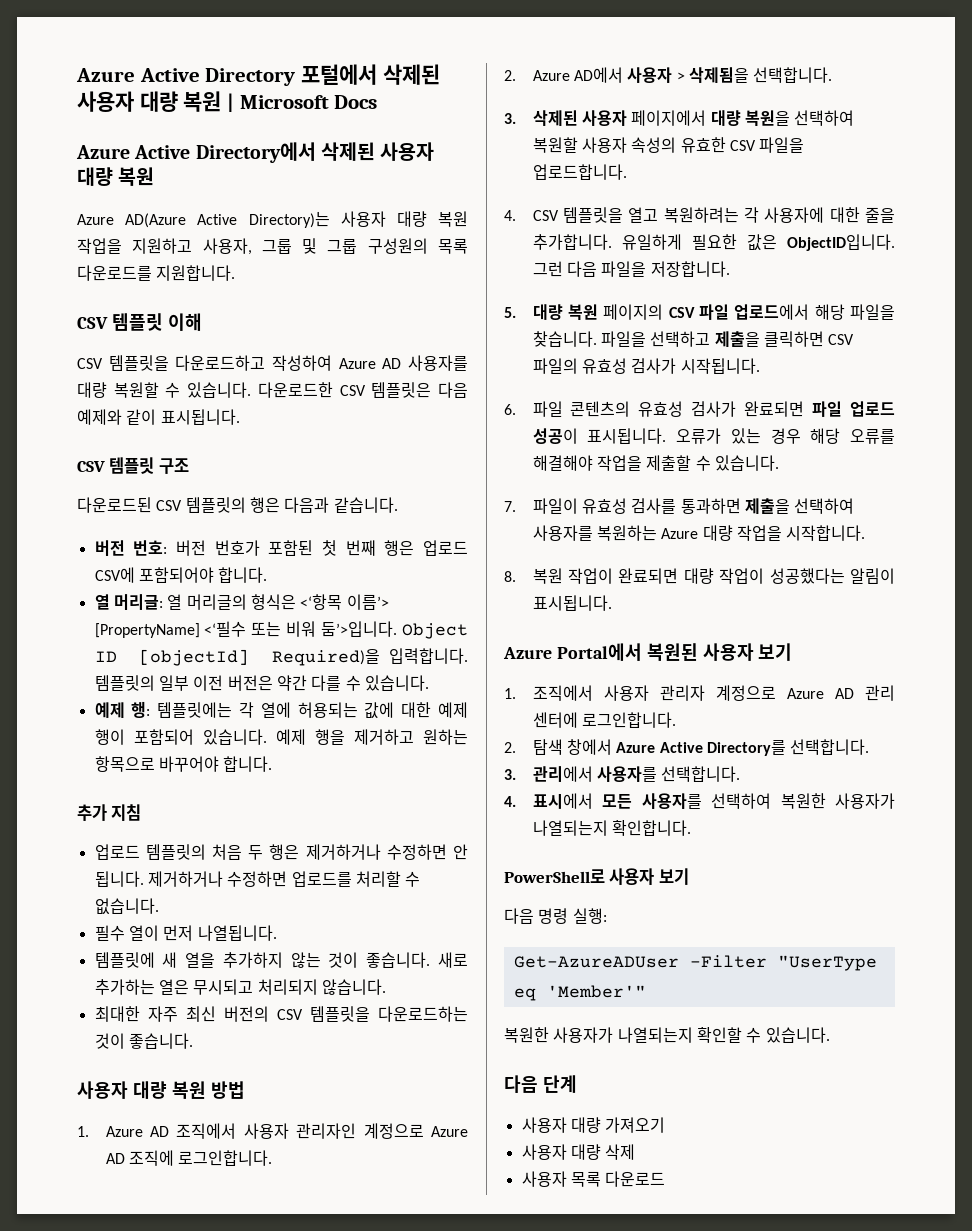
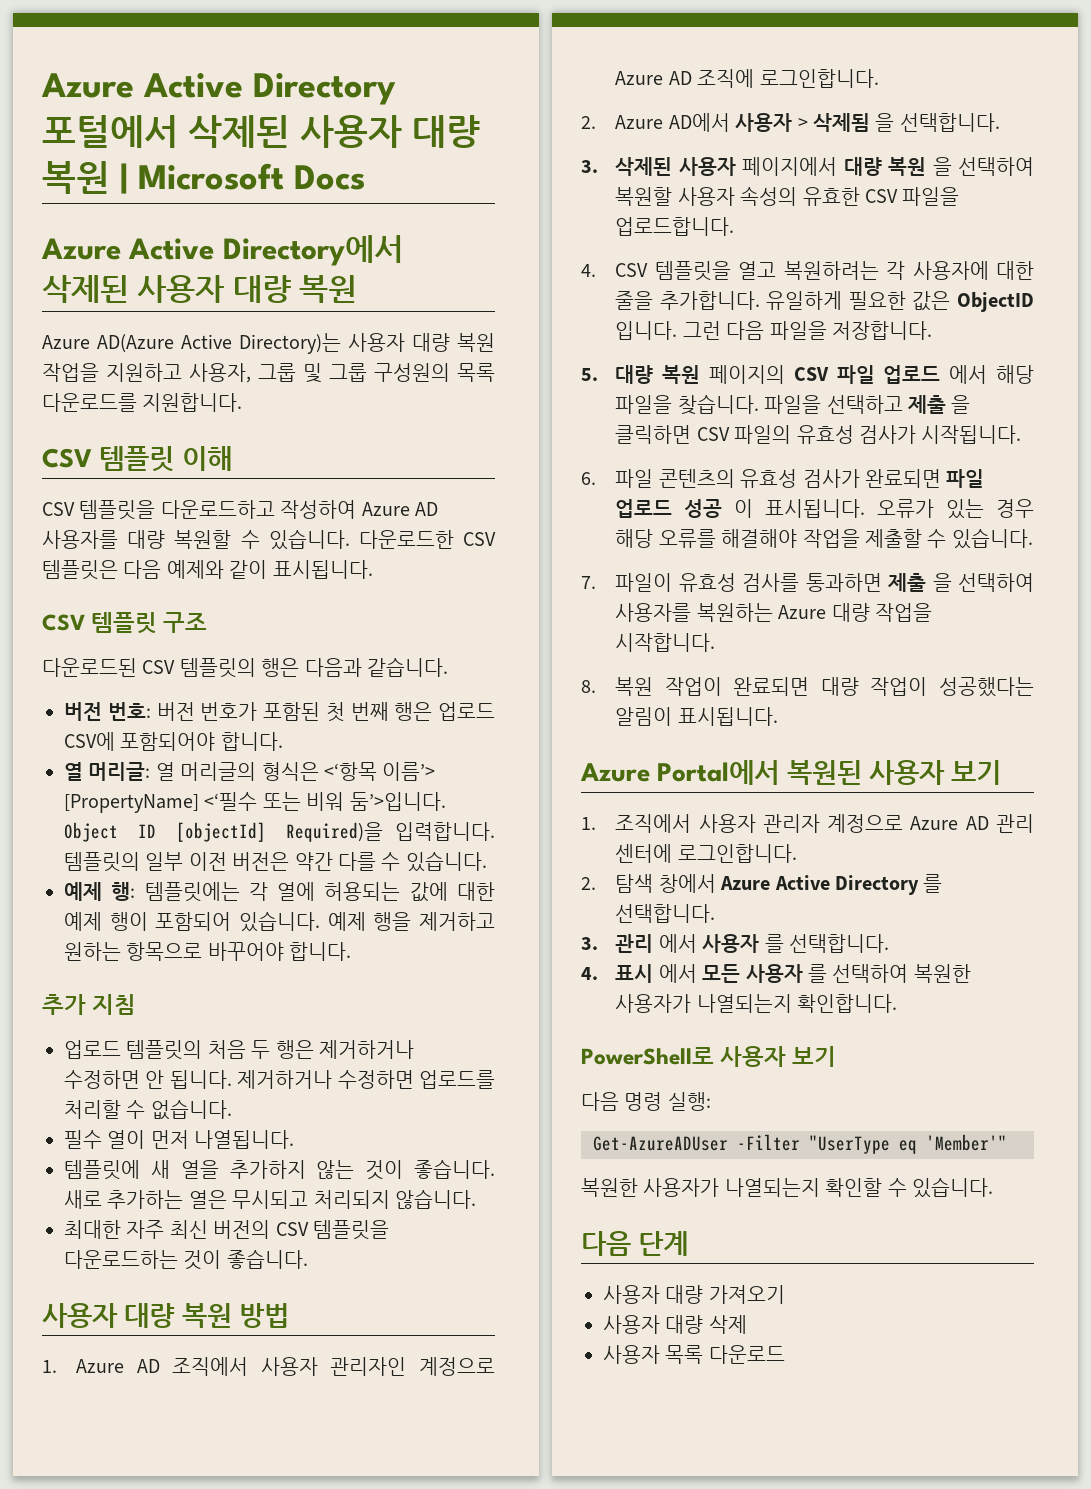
[688,67,749,83] 삭제됨을 -> [813,113,895,132] 삭제됨 을
[744,110,790,126] 복원을 -> [888,157,952,176] 복원 을
[787,234,895,251] ObjectID입니다. -> [957,292,1034,312] [615,321,678,340] ObjectID 입니다.
[734,304,810,320] 업로드에서 -> [883,365,988,384] 업로드 에서
[714,331,760,347] 제출을 -> [908,395,971,414] 제출 을
[532,428,578,444] 성공이 -> [684,499,754,518] 성공 이
[744,498,790,514] 제출을 -> [888,573,952,592] 제출 을
[706,739,870,756] [504,766,741,782] [504,793,702,809] Directory를 선택합니다. // 3. 관리에서 사용자를 선택합니다. // 4. 표시에서 모든 사용자를 -> [835,874,943,895] [615,904,716,923] [581,934,890,953] [581,964,828,983] Directory 를 선택합니다. // 3. 관리 에서 사용자 를 선택합니다. // 4. 표시 에서 모든 사용자 를

